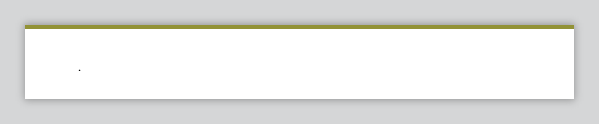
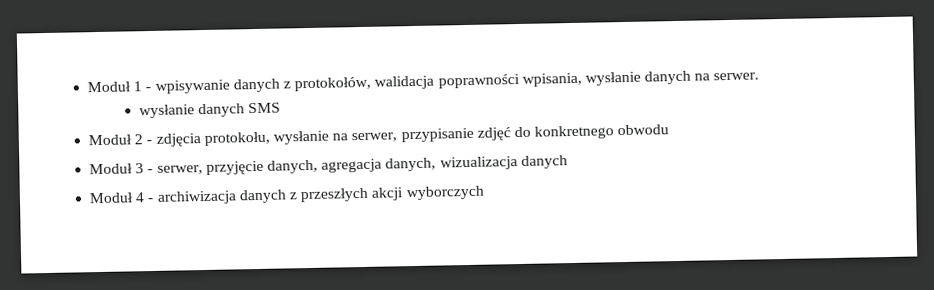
[78,69,81,71] . -> [87,70,760,94] [138,102,282,119] [88,124,670,147] [89,155,568,175] [89,185,485,205] Moduł 1 - wpisywanie danych z protokołów, walidacja poprawności wpisania, wysłanie danych na serwer. // wysłanie danych SMS // Moduł 2 - zdjęcia protokołu, wysłanie na serwer, przypisanie zdjęć do konkretnego obwodu // Moduł 3 - serwer, przyjęcie danych, agregacja danych, wizualizacja danych // Moduł 4 - archiwizacja danych z przeszłych akcji wyborczych

